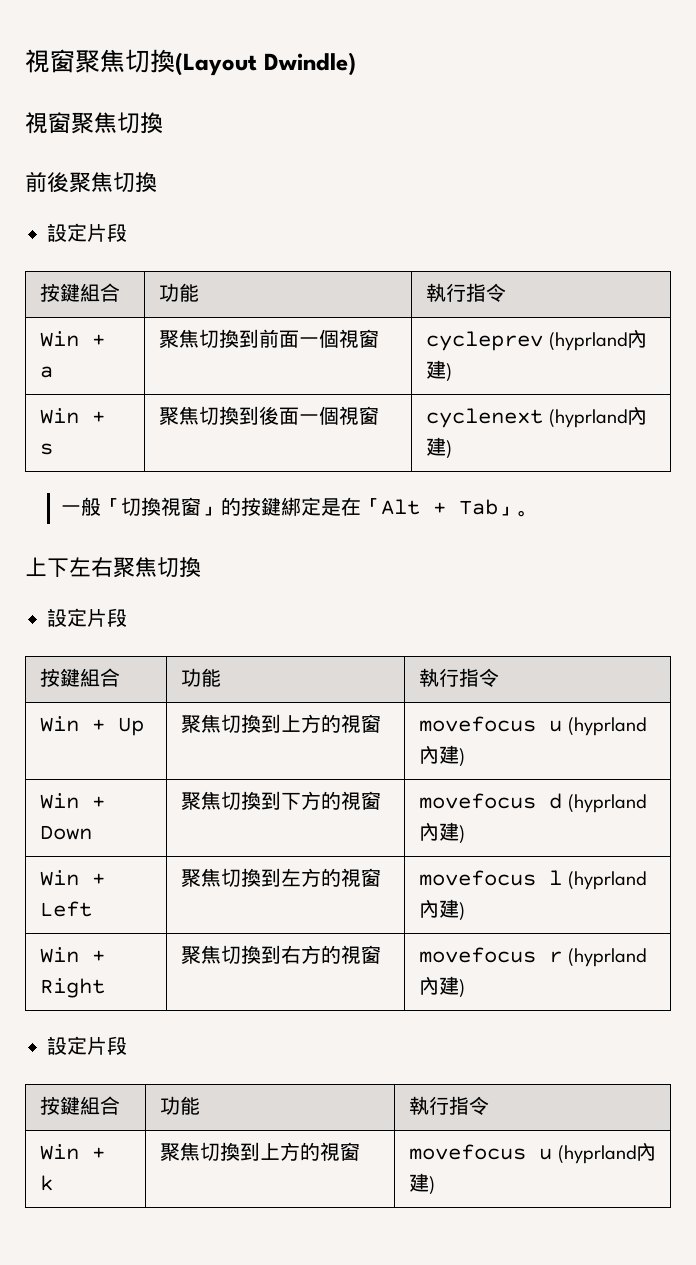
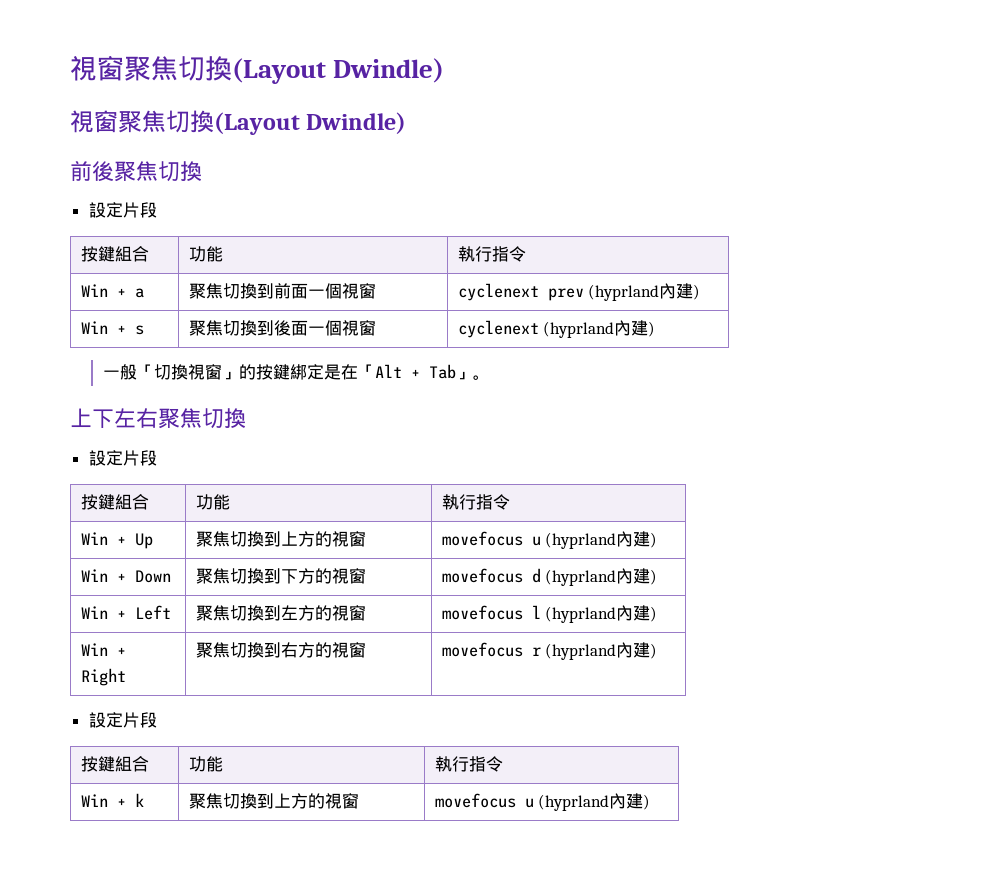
(163, 123) none -> [214,112,407,135] (Layout Dwindle)
[426,331,544,351] cycleprev -> [457,283,584,301] cyclenext prev

